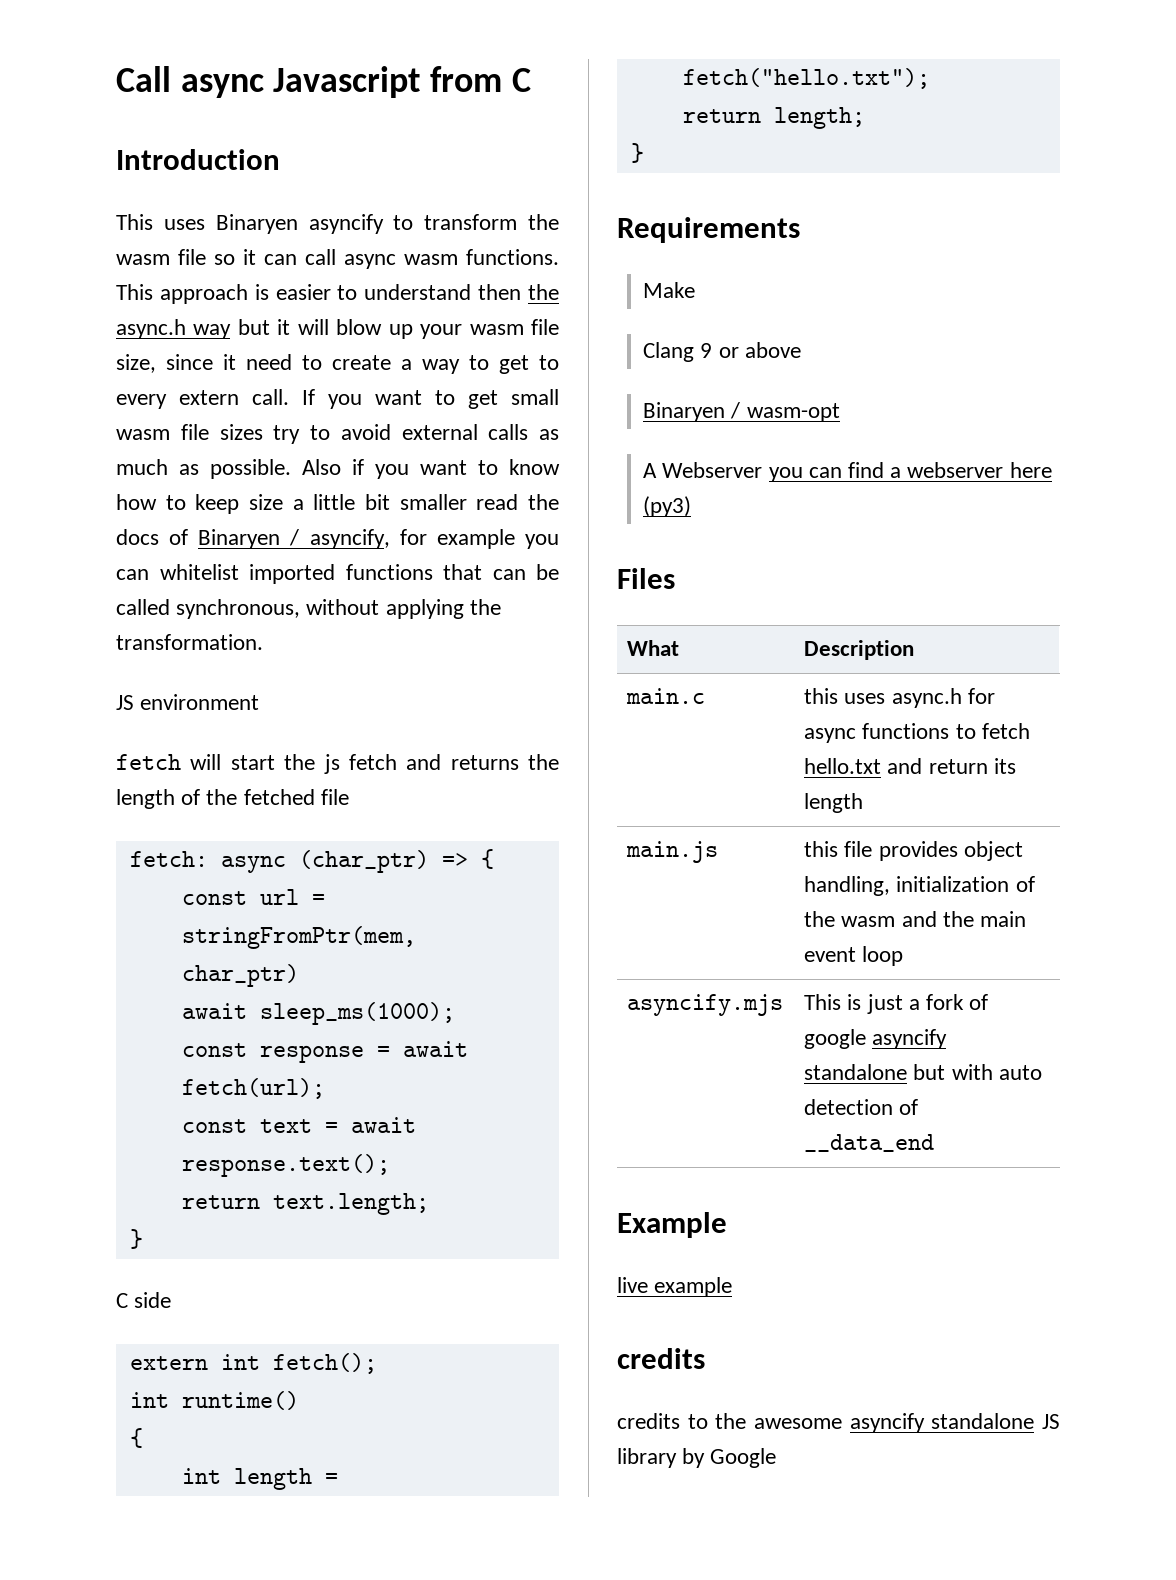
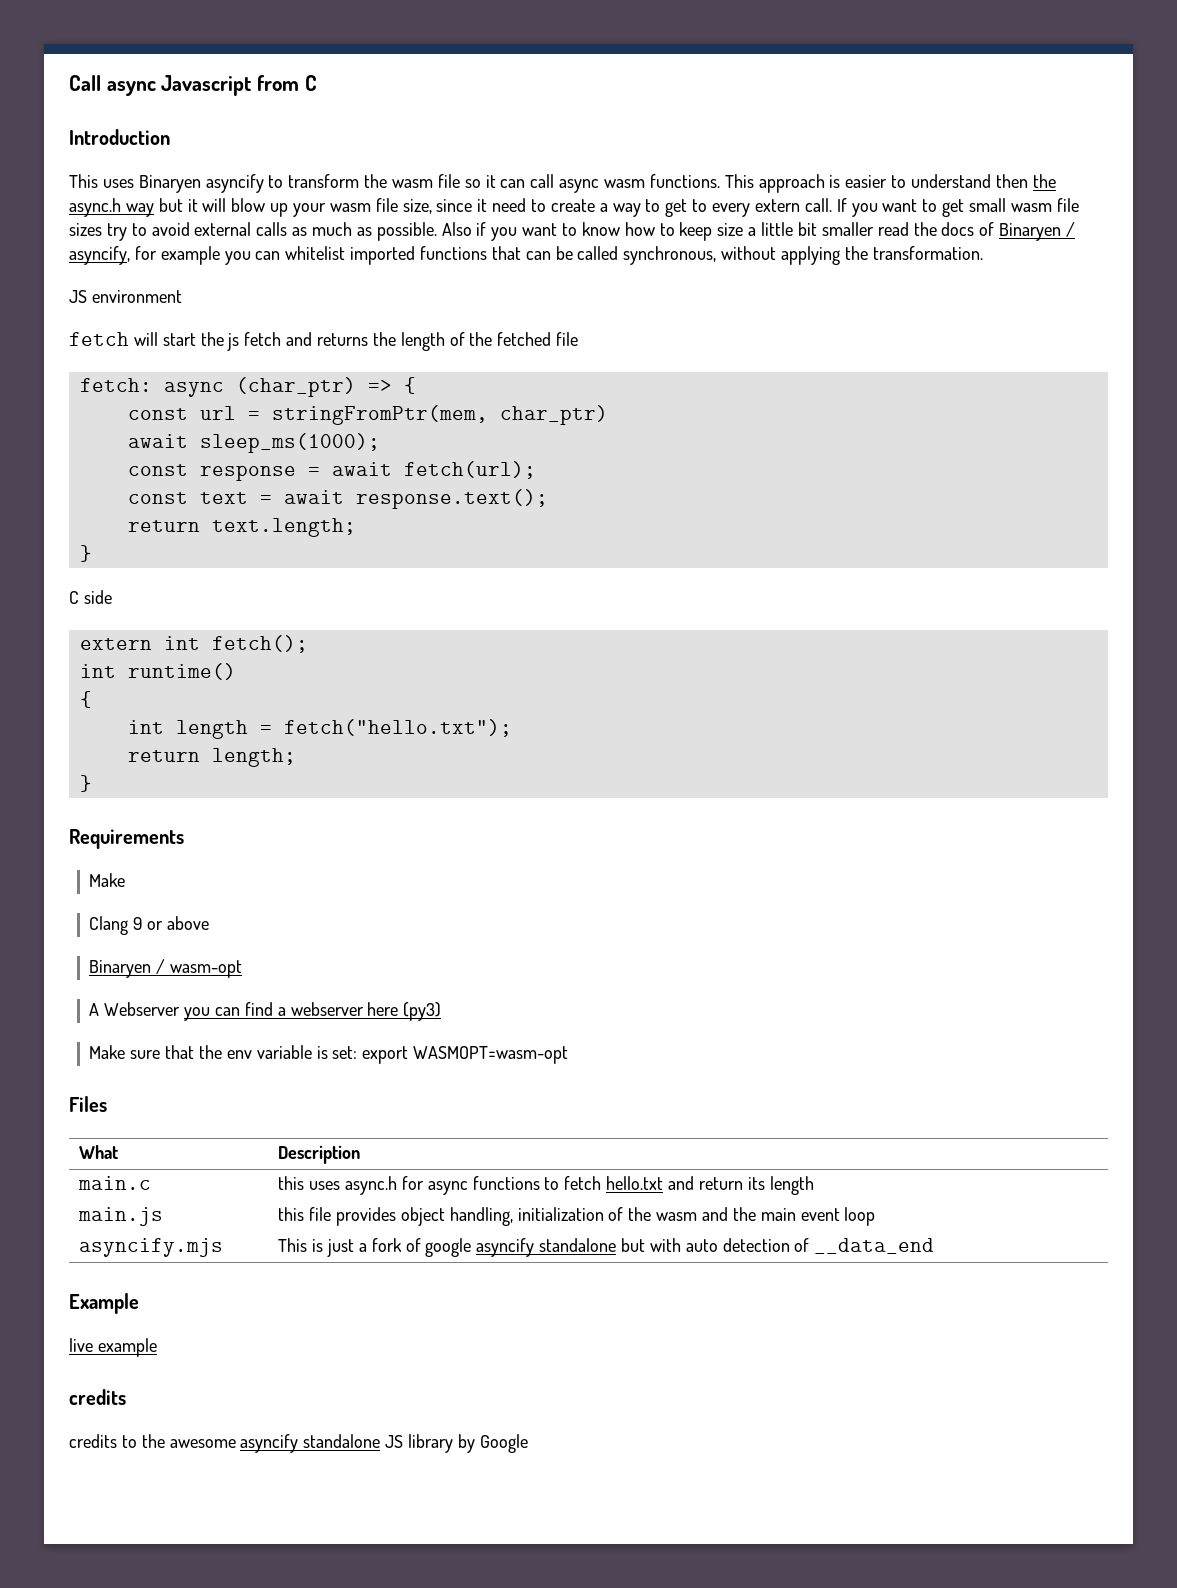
(692, 506) none -> [89,1045,569,1064] // Make sure that the env variable is set: export WASMOPT=wasm-opt

